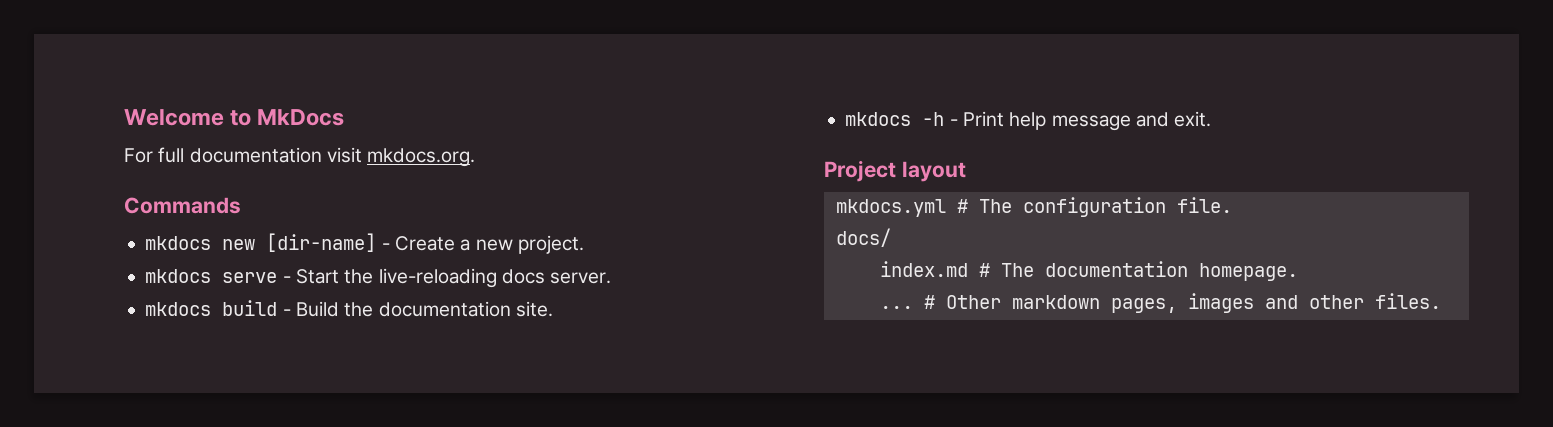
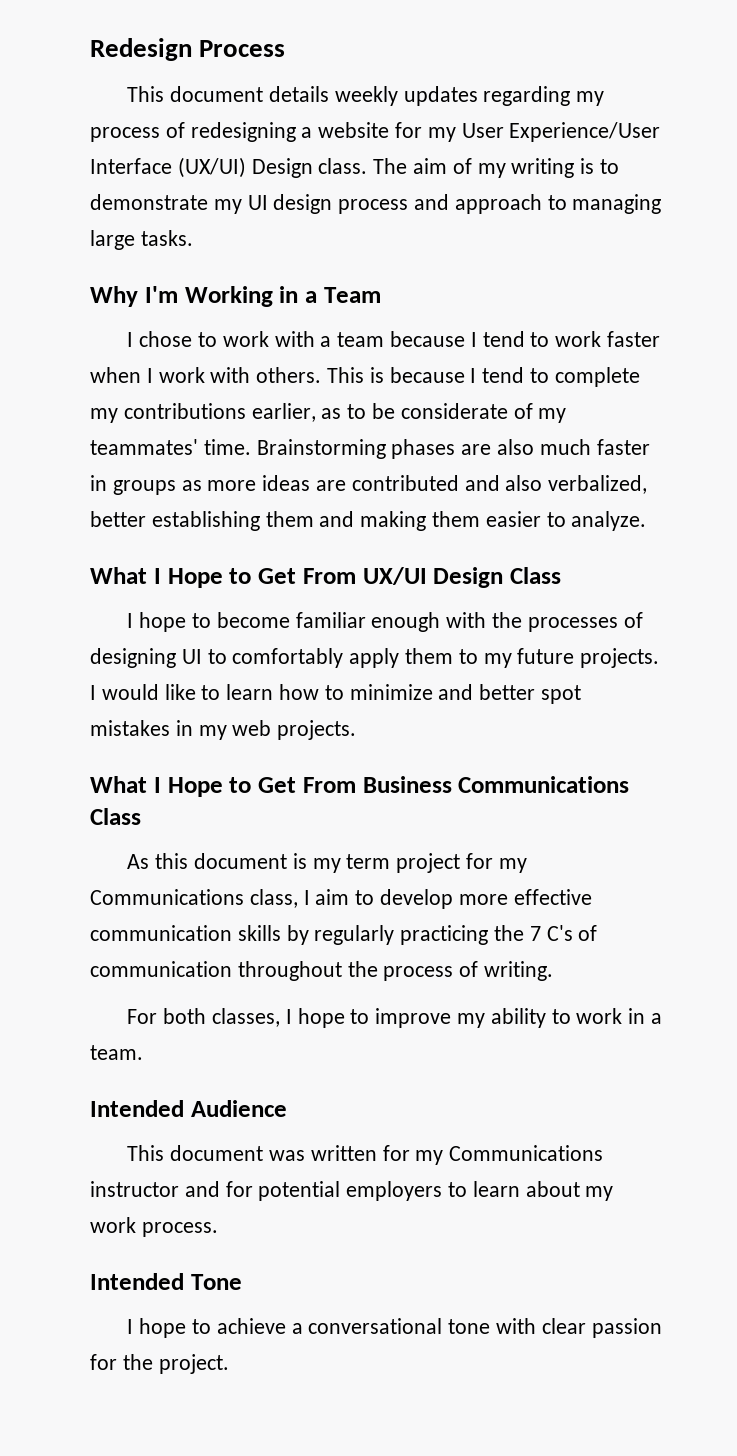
[124,109,345,126] [124,147,476,167] [124,197,241,214] [145,233,584,254] [145,268,612,288] [145,300,553,317] [845,111,1212,131] [824,160,966,182] [835,197,1232,217] [835,228,891,247] [879,261,1298,281] [879,293,1441,313] Welcome to MkDocs // For full documentation visit mkdocs.org. // Commands // mkdocs new [dir-name] - Create a new project. // mkdocs serve - Start the live-reloading docs server. // mkdocs build - Build the documentation site. // mkdocs -h - Print help message and exit. // Project layout // mkdocs.yml # The configuration file. // docs/ // index.md # The documentation homepage. // ... # Other markdown pages, images and other files. -> [90,38,286,61] [127,86,605,106] [90,122,661,142] [90,157,620,178] [90,194,662,214] [90,230,193,250] [90,286,381,307] [127,331,661,347] [90,367,640,387] [90,403,567,423] [90,439,650,459] [90,475,648,495] [90,511,647,531] [90,567,561,588] [127,612,643,632] [90,648,660,668] [90,684,582,704] [90,720,357,740] [90,776,630,797] [90,808,141,825] [127,853,527,873] [90,889,592,909] [90,925,598,945] [90,961,554,981] [127,1008,663,1028] [90,1045,143,1060] [90,1100,287,1117] [127,1145,604,1165] [90,1181,614,1201] [90,1217,218,1237] [90,1273,242,1290] [127,1318,662,1338] [90,1354,229,1374] Redesign Process // This document details weekly updates regarding my process of redesigning a website for my User Experience/User Interface (UX/UI) Design class. The aim of my writing is to demonstrate my UI design process and approach to managing large tasks. // Why I'm Working in a Team // I chose to work with a team because I tend to work faster when I work with others. This is because I tend to complete my contributions earlier, as to be considerate of my teammates' time. Brainstorming phases are also much faster in groups as more ideas are contributed and also verbalized, better establishing them and making them easier to analyze. // What I Hope to Get From UX/UI Design Class // I hope to become familiar enough with the processes of designing UI to comfortably apply them to my future projects. I would like to learn how to minimize and better spot mistakes in my web projects. // What I Hope to Get From Business Communications Class // As this document is my term project for my Communications class, I aim to develop more effective communication skills by regularly practicing the 7 C's of communication throughout the process of writing. // For both classes, I hope to improve my ability to work in a team. // Intended Audience // This document was written for my Communications instructor and for potential employers to learn about my work process. // Intended Tone // I hope to achieve a conversational tone with clear passion for the project.

